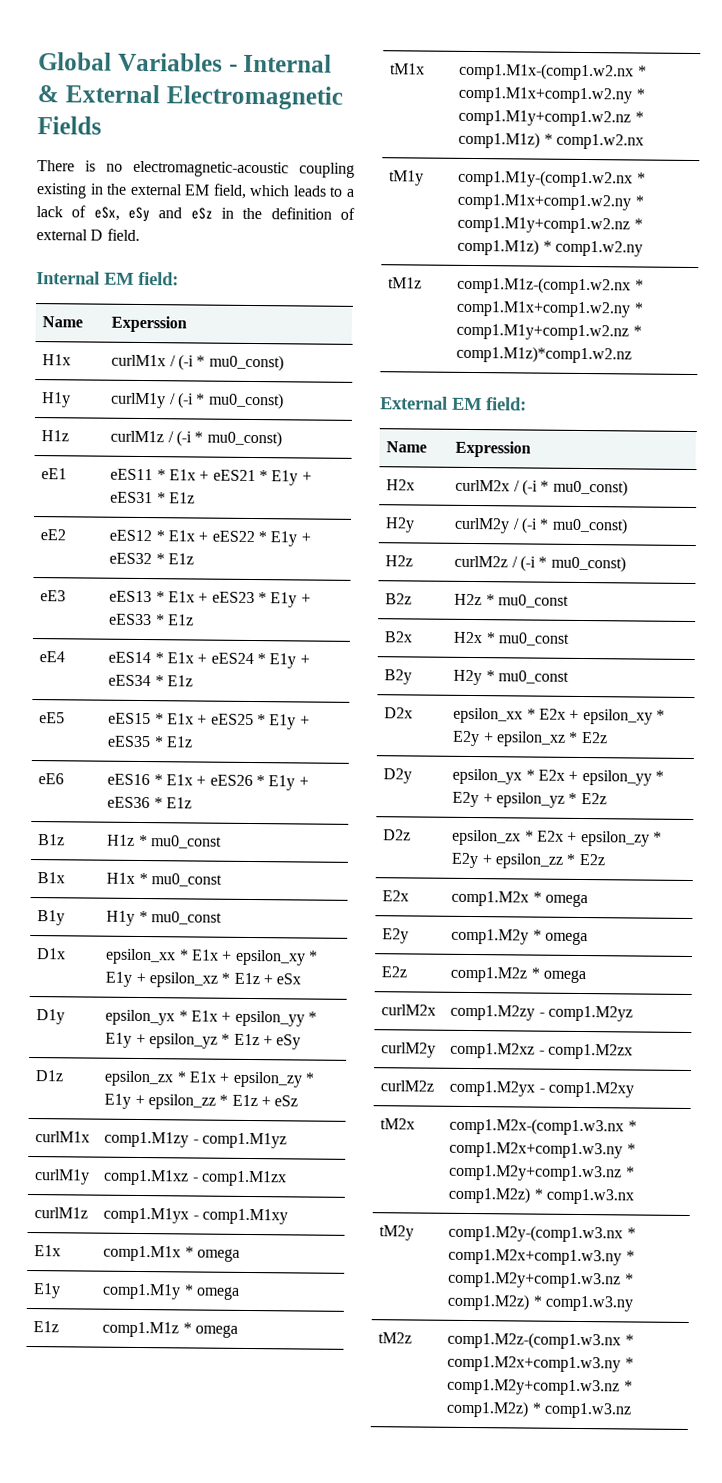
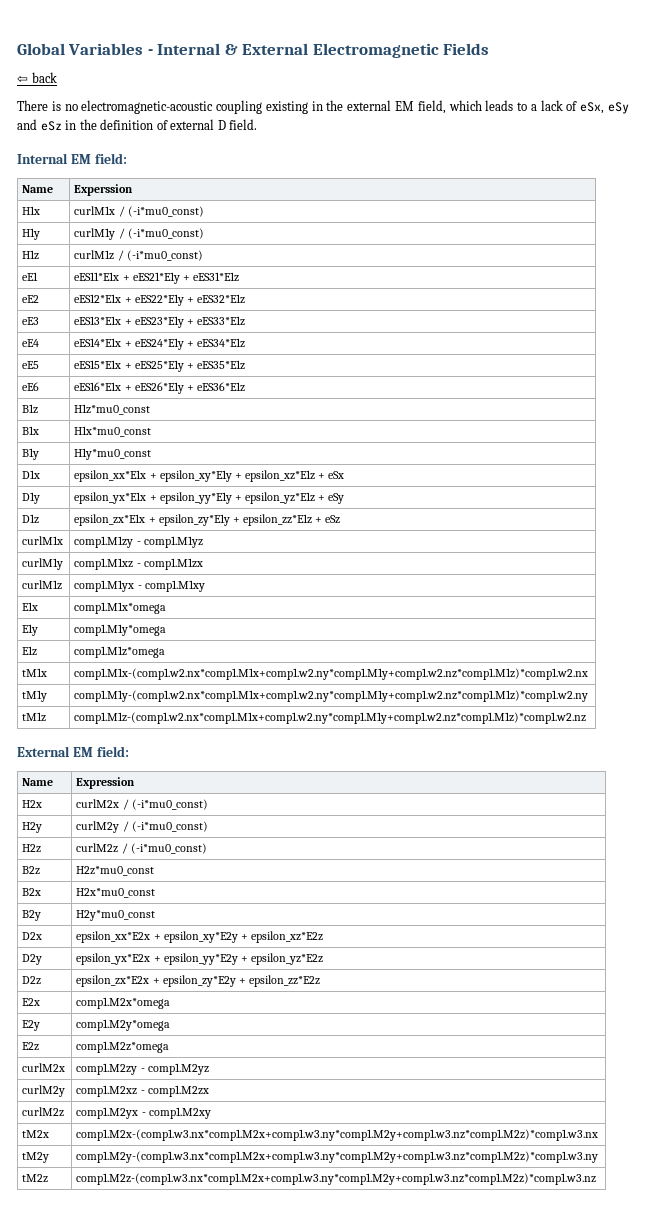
(102, 125) none -> [17,72,57,83] // ⇦ back
[177,354,284,372] (-i * mu0_const) -> [127,206,204,217] (-i*mu0_const)
[177,392,284,410] (-i * mu0_const) -> [127,228,204,239] (-i*mu0_const)
[175,430,282,448] [41,468,68,480] [110,468,312,486] [110,491,195,504] [40,529,67,541] [109,529,311,547] [109,552,194,565] [40,590,67,602] [109,590,311,608] [109,613,194,626] [39,651,66,663] [108,651,310,669] [108,674,193,687] [39,712,66,724] [108,712,310,730] [107,735,193,748] [38,773,65,785] [107,773,309,791] [107,796,192,809] [38,834,66,846] [107,834,222,849] [37,872,66,884] [106,872,222,887] [37,910,66,926] [106,910,222,926] [37,948,67,960] [105,948,318,966] [105,971,302,988] [36,1009,66,1025] [105,1009,317,1027] [105,1032,302,1050] [35,1070,65,1082] [104,1070,314,1088] [104,1093,258,1110] (-i * mu0_const) // eE1 | eES11 * E1x + eES21 * E1y + eES31 * E1z // eE2 | eES12 * E1x + eES22 * E1y + eES32 * E1z // eE3 | eES13 * E1x + eES23 * E1y + eES33 * E1z // eE4 | eES14 * E1x + eES24 * E1y + eES34 * E1z // eE5 | eES15 * E1x + eES25 * E1y + eES35 * E1z // eE6 | eES16 * E1x + eES26 * E1y + eES36 * E1z // B1z | H1z * mu0_const // B1x | H1x * mu0_const // B1y | H1y * mu0_const // D1x | epsilon_xx * E1x + epsilon_xy * E1y + epsilon_xz * E1z + eSx // D1y | epsilon_yx * E1x + epsilon_yy * E1y + epsilon_yz * E1z + eSy // D1z | epsilon_zx * E1x + epsilon_zy * E1y + epsilon_zz * E1z -> [126,250,203,261] [22,272,39,281] [74,272,239,284] [22,295,40,303] [74,294,245,306] [22,317,40,325] [74,316,245,328] [22,339,40,347] [74,338,245,350] [22,361,40,369] [74,360,245,372] [22,382,40,391] [74,382,245,394] [22,404,39,414] [74,404,151,415] [22,426,40,435] [74,426,152,437] [22,448,40,460] [74,448,152,460] [22,470,41,479] [74,470,345,482] [22,492,41,504] [74,492,345,504] [22,514,40,524] [74,514,312,526] (-i*mu0_const) // eE1 | eES11*E1x + eES21*E1y + eES31*E1z // eE2 | eES12*E1x + eES22*E1y + eES32*E1z // eE3 | eES13*E1x + eES23*E1y + eES33*E1z // eE4 | eES14*E1x + eES24*E1y + eES34*E1z // eE5 | eES15*E1x + eES25*E1y + eES35*E1z // eE6 | eES16*E1x + eES26*E1y + eES36*E1z // B1z | H1z*mu0_const // B1x | H1x*mu0_const // B1y | H1y*mu0_const // D1x | epsilon_xx*E1x + epsilon_xy*E1y + epsilon_xz*E1z + eSx // D1y | epsilon_yx*E1x + epsilon_yy*E1y + epsilon_yz*E1z + eSy // D1z | epsilon_zx*E1x + epsilon_zy*E1y + epsilon_zz*E1z
[103,1245,240,1262] [33,1283,62,1299] [102,1283,240,1300] [33,1321,60,1333] [102,1321,238,1338] [390,63,426,75] [459,62,647,81] [458,86,645,104] [458,109,644,127] [458,131,644,150] [389,170,425,186] [458,169,646,188] [457,193,644,211] [457,216,643,234] [457,238,643,257] [388,277,423,289] [457,276,644,295] [456,300,643,318] [456,323,642,341] [456,345,633,364] comp1.M1x * omega // E1y | comp1.M1y * omega // E1z | comp1.M1z * omega // tM1x | comp1.M1x-(comp1.w2.nx * comp1.M1x+comp1.w2.ny * comp1.M1y+comp1.w2.nz * comp1.M1z) * comp1.w2.nx // tM1y | comp1.M1y-(comp1.w2.nx * comp1.M1x+comp1.w2.ny * comp1.M1y+comp1.w2.nz * comp1.M1z) * comp1.w2.ny // tM1z | comp1.M1z-(comp1.w2.nx * comp1.M1x+comp1.w2.ny * comp1.M1y+comp1.w2.nz * comp1.M1z)*comp1.w2.nz -> [74,602,167,614] [22,624,39,636] [74,624,167,636] [22,646,38,656] [74,646,166,658] [22,668,48,677] [74,668,589,680] [22,690,48,702] [74,690,589,702] [22,712,47,722] [74,712,587,724] comp1.M1x*omega // E1y | comp1.M1y*omega // E1z | comp1.M1z*omega // tM1x | comp1.M1x-(comp1.w2.nx*comp1.M1x+comp1.w2.ny*comp1.M1y+comp1.w2.nz*comp1.M1z)*comp1.w2.nx // tM1y | comp1.M1y-(comp1.w2.nx*comp1.M1x+comp1.w2.ny*comp1.M1y+comp1.w2.nz*comp1.M1z)*comp1.w2.ny // tM1z | comp1.M1z-(comp1.w2.nx*comp1.M1x+comp1.w2.ny*comp1.M1y+comp1.w2.nz*comp1.M1z)*comp1.w2.nz
[521,479,628,497] (-i * mu0_const) -> [131,799,208,810] (-i*mu0_const)
[520,517,628,535] (-i * mu0_const) -> [131,821,208,832] (-i*mu0_const)
[519,555,626,573] [385,593,413,605] [454,593,569,608] [384,631,414,643] [453,631,569,646] [384,669,413,685] [453,669,569,686] [384,707,414,719] [453,707,665,725] [452,730,608,747] [383,768,413,784] [452,768,664,786] [452,791,607,808] [383,829,412,841] [452,829,662,847] [451,852,605,869] [382,890,410,902] [451,890,588,908] [382,928,410,944] [451,928,588,946] [381,966,408,978] [450,966,586,984] (-i * mu0_const) // B2z | H2z * mu0_const // B2x | H2x * mu0_const // B2y | H2y * mu0_const // D2x | epsilon_xx * E2x + epsilon_xy * E2y + epsilon_xz * E2z // D2y | epsilon_yx * E2x + epsilon_yy * E2y + epsilon_yz * E2z // D2z | epsilon_zx * E2x + epsilon_zy * E2y + epsilon_zz * E2z // E2x | comp1.M2x * omega // E2y | comp1.M2y * omega // E2z | comp1.M2z * omega -> [130,843,207,854] [22,866,41,875] [76,866,155,876] [22,888,42,896] [76,888,156,898] [22,910,42,921] [76,910,156,921] [22,932,43,940] [76,931,323,943] [22,954,43,965] [76,953,323,965] [22,976,42,985] [76,975,320,987] [22,998,41,1006] [76,997,171,1009] [22,1020,41,1031] [76,1019,171,1031] [22,1042,40,1051] [76,1041,170,1053] (-i*mu0_const) // B2z | H2z*mu0_const // B2x | H2x*mu0_const // B2y | H2y*mu0_const // D2x | epsilon_xx*E2x + epsilon_xy*E2y + epsilon_xz*E2z // D2y | epsilon_yx*E2x + epsilon_yy*E2y + epsilon_yz*E2z // D2z | epsilon_zx*E2x + epsilon_zy*E2y + epsilon_zz*E2z // E2x | comp1.M2x*omega // E2y | comp1.M2y*omega // E2z | comp1.M2z*omega
[449,1117,637,1136] [449,1141,636,1159] [449,1164,635,1182] [448,1186,634,1205] [379,1225,415,1241] [448,1224,636,1243] [448,1248,635,1266] [448,1271,634,1289] [447,1293,633,1312] [378,1332,413,1344] [447,1331,634,1350] [447,1355,634,1373] [447,1378,633,1396] [446,1400,632,1419] comp1.M2x-(comp1.w3.nx * comp1.M2x+comp1.w3.ny * comp1.M2y+comp1.w3.nz * comp1.M2z) * comp1.w3.nx // tM2y | comp1.M2y-(comp1.w3.nx * comp1.M2x+comp1.w3.ny * comp1.M2y+comp1.w3.nz * comp1.M2z) * comp1.w3.ny // tM2z | comp1.M2z-(comp1.w3.nx * comp1.M2x+comp1.w3.ny * comp1.M2y+comp1.w3.nz * comp1.M2z) * comp1.w3.nz -> [76,1129,599,1141] [22,1152,50,1163] [76,1151,599,1163] [22,1174,49,1183] [76,1173,597,1185] comp1.M2x-(comp1.w3.nx*comp1.M2x+comp1.w3.ny*comp1.M2y+comp1.w3.nz*comp1.M2z)*comp1.w3.nx // tM2y | comp1.M2y-(comp1.w3.nx*comp1.M2x+comp1.w3.ny*comp1.M2y+comp1.w3.nz*comp1.M2z)*comp1.w3.ny // tM2z | comp1.M2z-(comp1.w3.nx*comp1.M2x+comp1.w3.ny*comp1.M2y+comp1.w3.nz*comp1.M2z)*comp1.w3.nz

